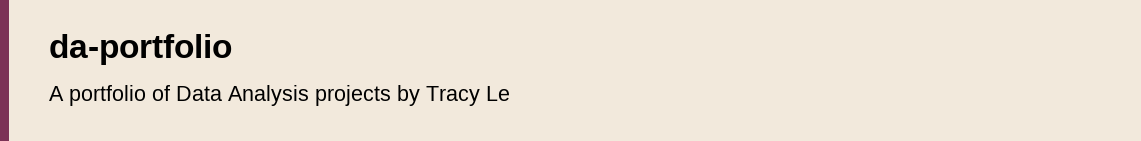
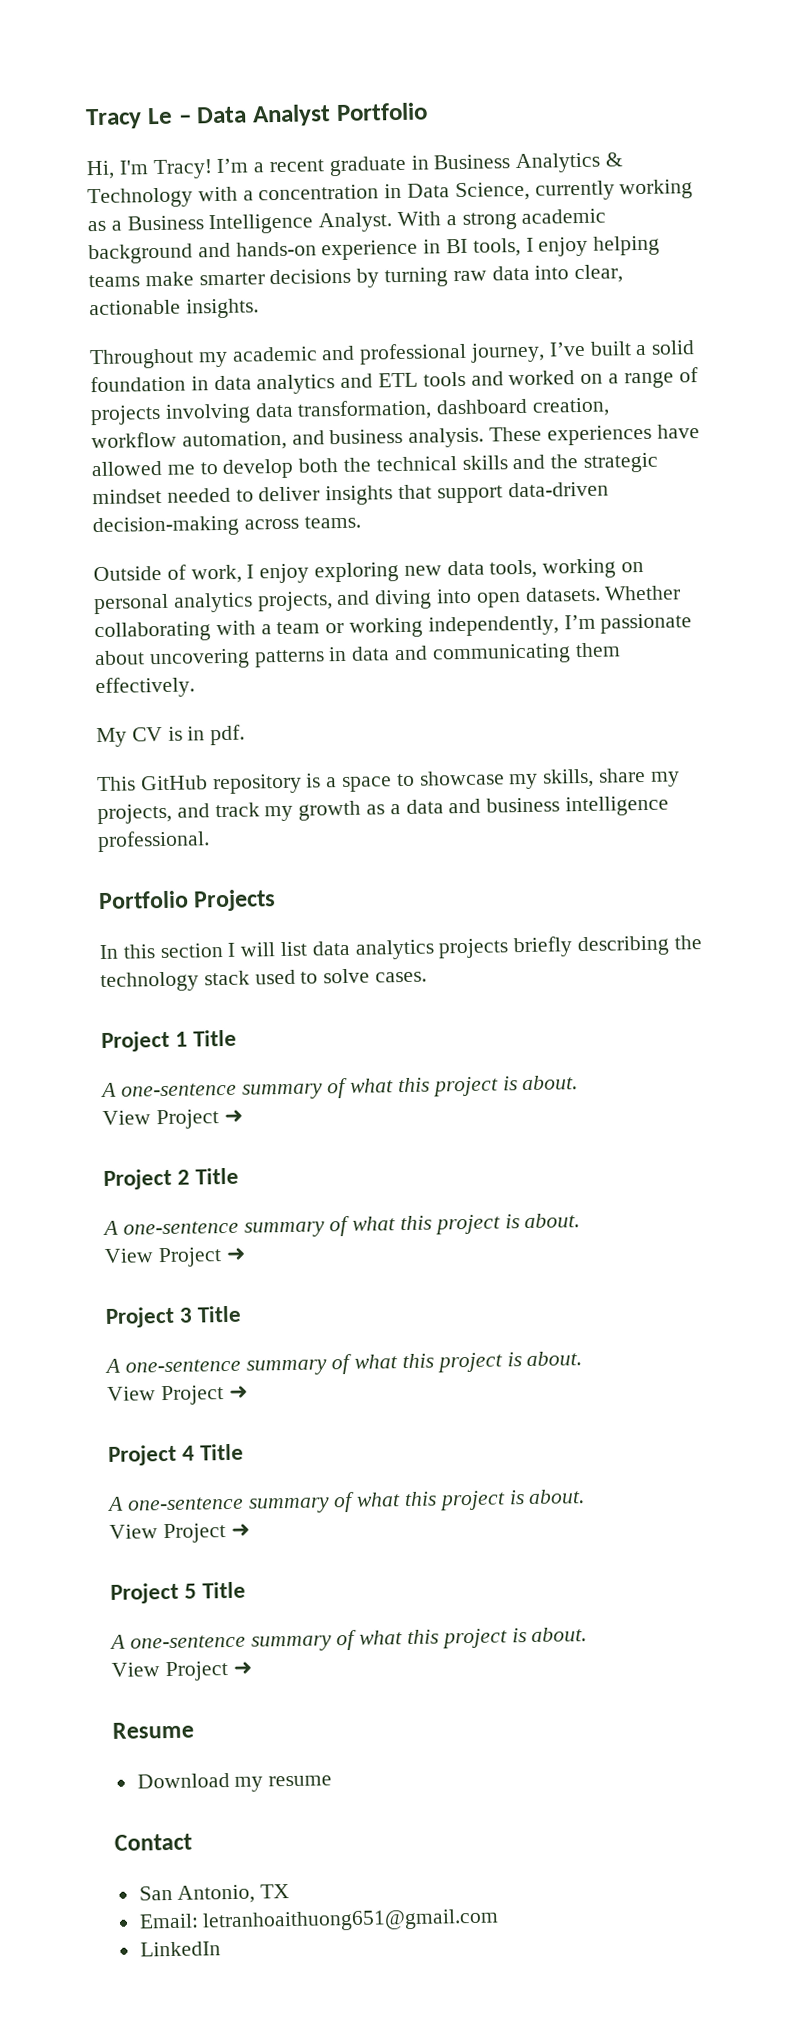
[49,34,232,65] [49,85,510,106] da-portfolio // A portfolio of Data Analysis projects by Tracy Le -> [85,102,428,130] [86,152,624,180] [87,179,694,209] [87,208,607,235] [88,235,661,265] [88,264,624,288] [89,298,259,319] [89,340,696,370] [90,367,699,395] [90,397,611,426] [91,424,700,451] [91,452,660,479] [92,481,609,506] [92,515,361,538] [93,558,645,584] [93,585,682,615] [94,613,693,643] [94,642,621,670] [95,676,195,699] [96,724,246,748] [96,767,680,795] [97,795,670,825] [97,830,210,853] [98,889,277,912] [99,935,702,960] [100,968,428,993] [101,1029,238,1053] [100,1075,579,1100] [102,1109,243,1130] [103,1167,240,1191] [102,1213,581,1238] [104,1247,246,1268] [105,1305,243,1328] [104,1351,583,1376] [107,1385,248,1406] [108,1443,245,1466] [106,1489,586,1514] [109,1523,250,1544] [110,1581,247,1604] [109,1627,588,1652] [111,1661,252,1682] [112,1721,194,1739] [136,1773,333,1792] [114,1833,192,1851] [138,1884,291,1904] [138,1908,500,1933] [139,1941,221,1957] Tracy Le – Data Analyst Portfolio // Hi, I'm Tracy! I’m a recent graduate in Business Analytics & Technology with a concentration in Data Science, currently working as a Business Intelligence Analyst. With a strong academic background and hands-on experience in BI tools, I enjoy helping teams make smarter decisions by turning raw data into clear, actionable insights. // Throughout my academic and professional journey, I’ve built a solid foundation in data analytics and ETL tools and worked on a range of projects involving data transformation, dashboard creation, workflow automation, and business analysis. These experiences have allowed me to develop both the technical skills and the strategic mindset needed to deliver insights that support data-driven decision-making across teams. // Outside of work, I enjoy exploring new data tools, working on personal analytics projects, and diving into open datasets. Whether collaborating with a team or working independently, I’m passionate about uncovering patterns in data and communicating them effectively. // My CV is in pdf. // This GitHub repository is a space to showcase my skills, share my projects, and track my growth as a data and business intelligence professional. // Portfolio Projects // In this section I will list data analytics projects briefly describing the technology stack used to solve cases. // Project 1 Title // A one-sentence summary of what this project is about. // View Project ➜ // Project 2 Title // A one-sentence summary of what this project is about. // View Project ➜ // Project 3 Title // A one-sentence summary of what this project is about. // View Project ➜ // Project 4 Title // A one-sentence summary of what this project is about. // View Project ➜ // Project 5 Title // A one-sentence summary of what this project is about. // View Project ➜ // Resume // Download my resume // Contact // San Antonio, TX // Email: letranhoaithuong651@gmail.com // LinkedIn

